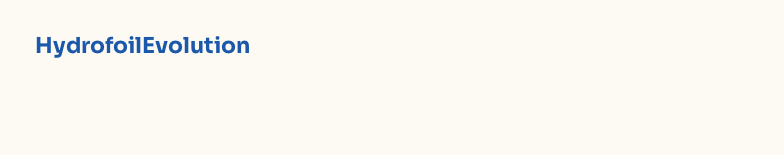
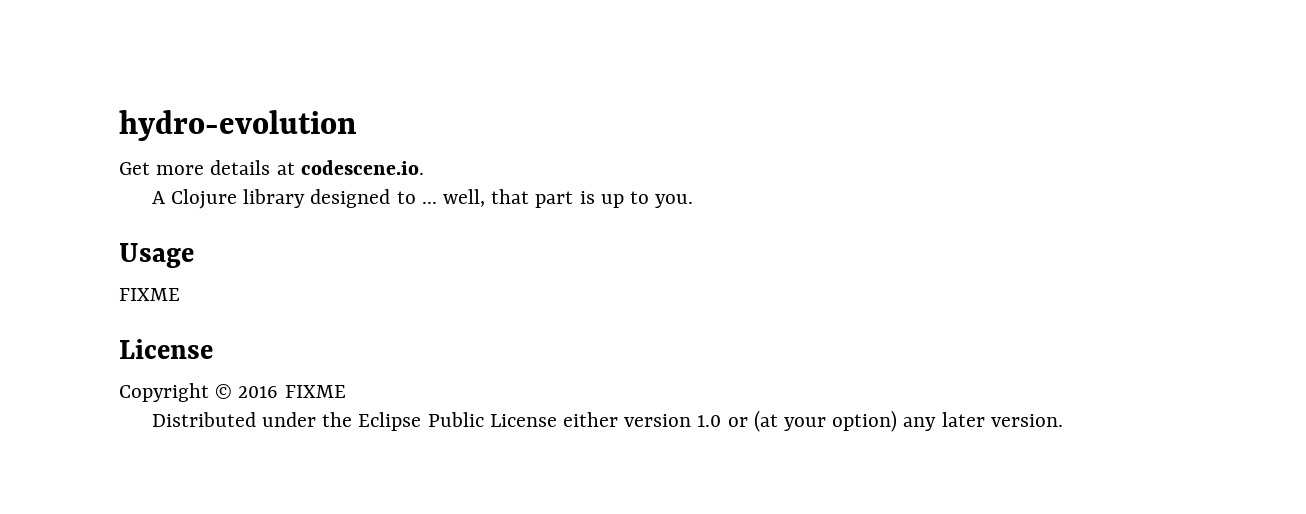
[35,36,250,58] HydrofoilEvolution -> [119,110,357,141] [119,160,424,175] [151,189,694,209] [119,243,194,268] [119,288,180,301] [119,339,213,359] [119,383,346,402] [151,410,1063,432] hydro-evolution // Get more details at codescene.io. // A Clojure library designed to ... well, that part is up to you. // Usage // FIXME // License // Copyright © 2016 FIXME // Distributed under the Eclipse Public License either version 1.0 or (at your option) any later version.

